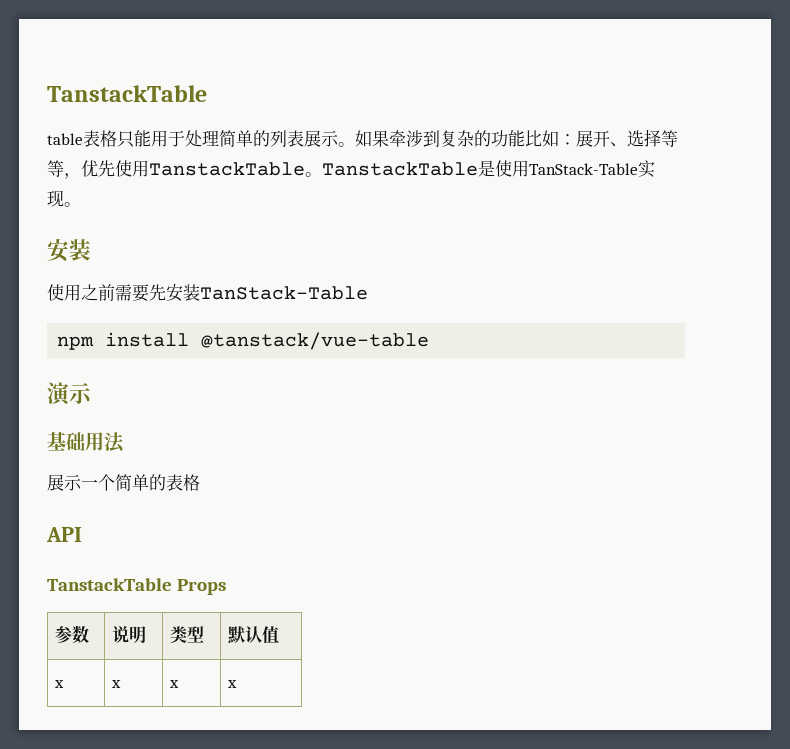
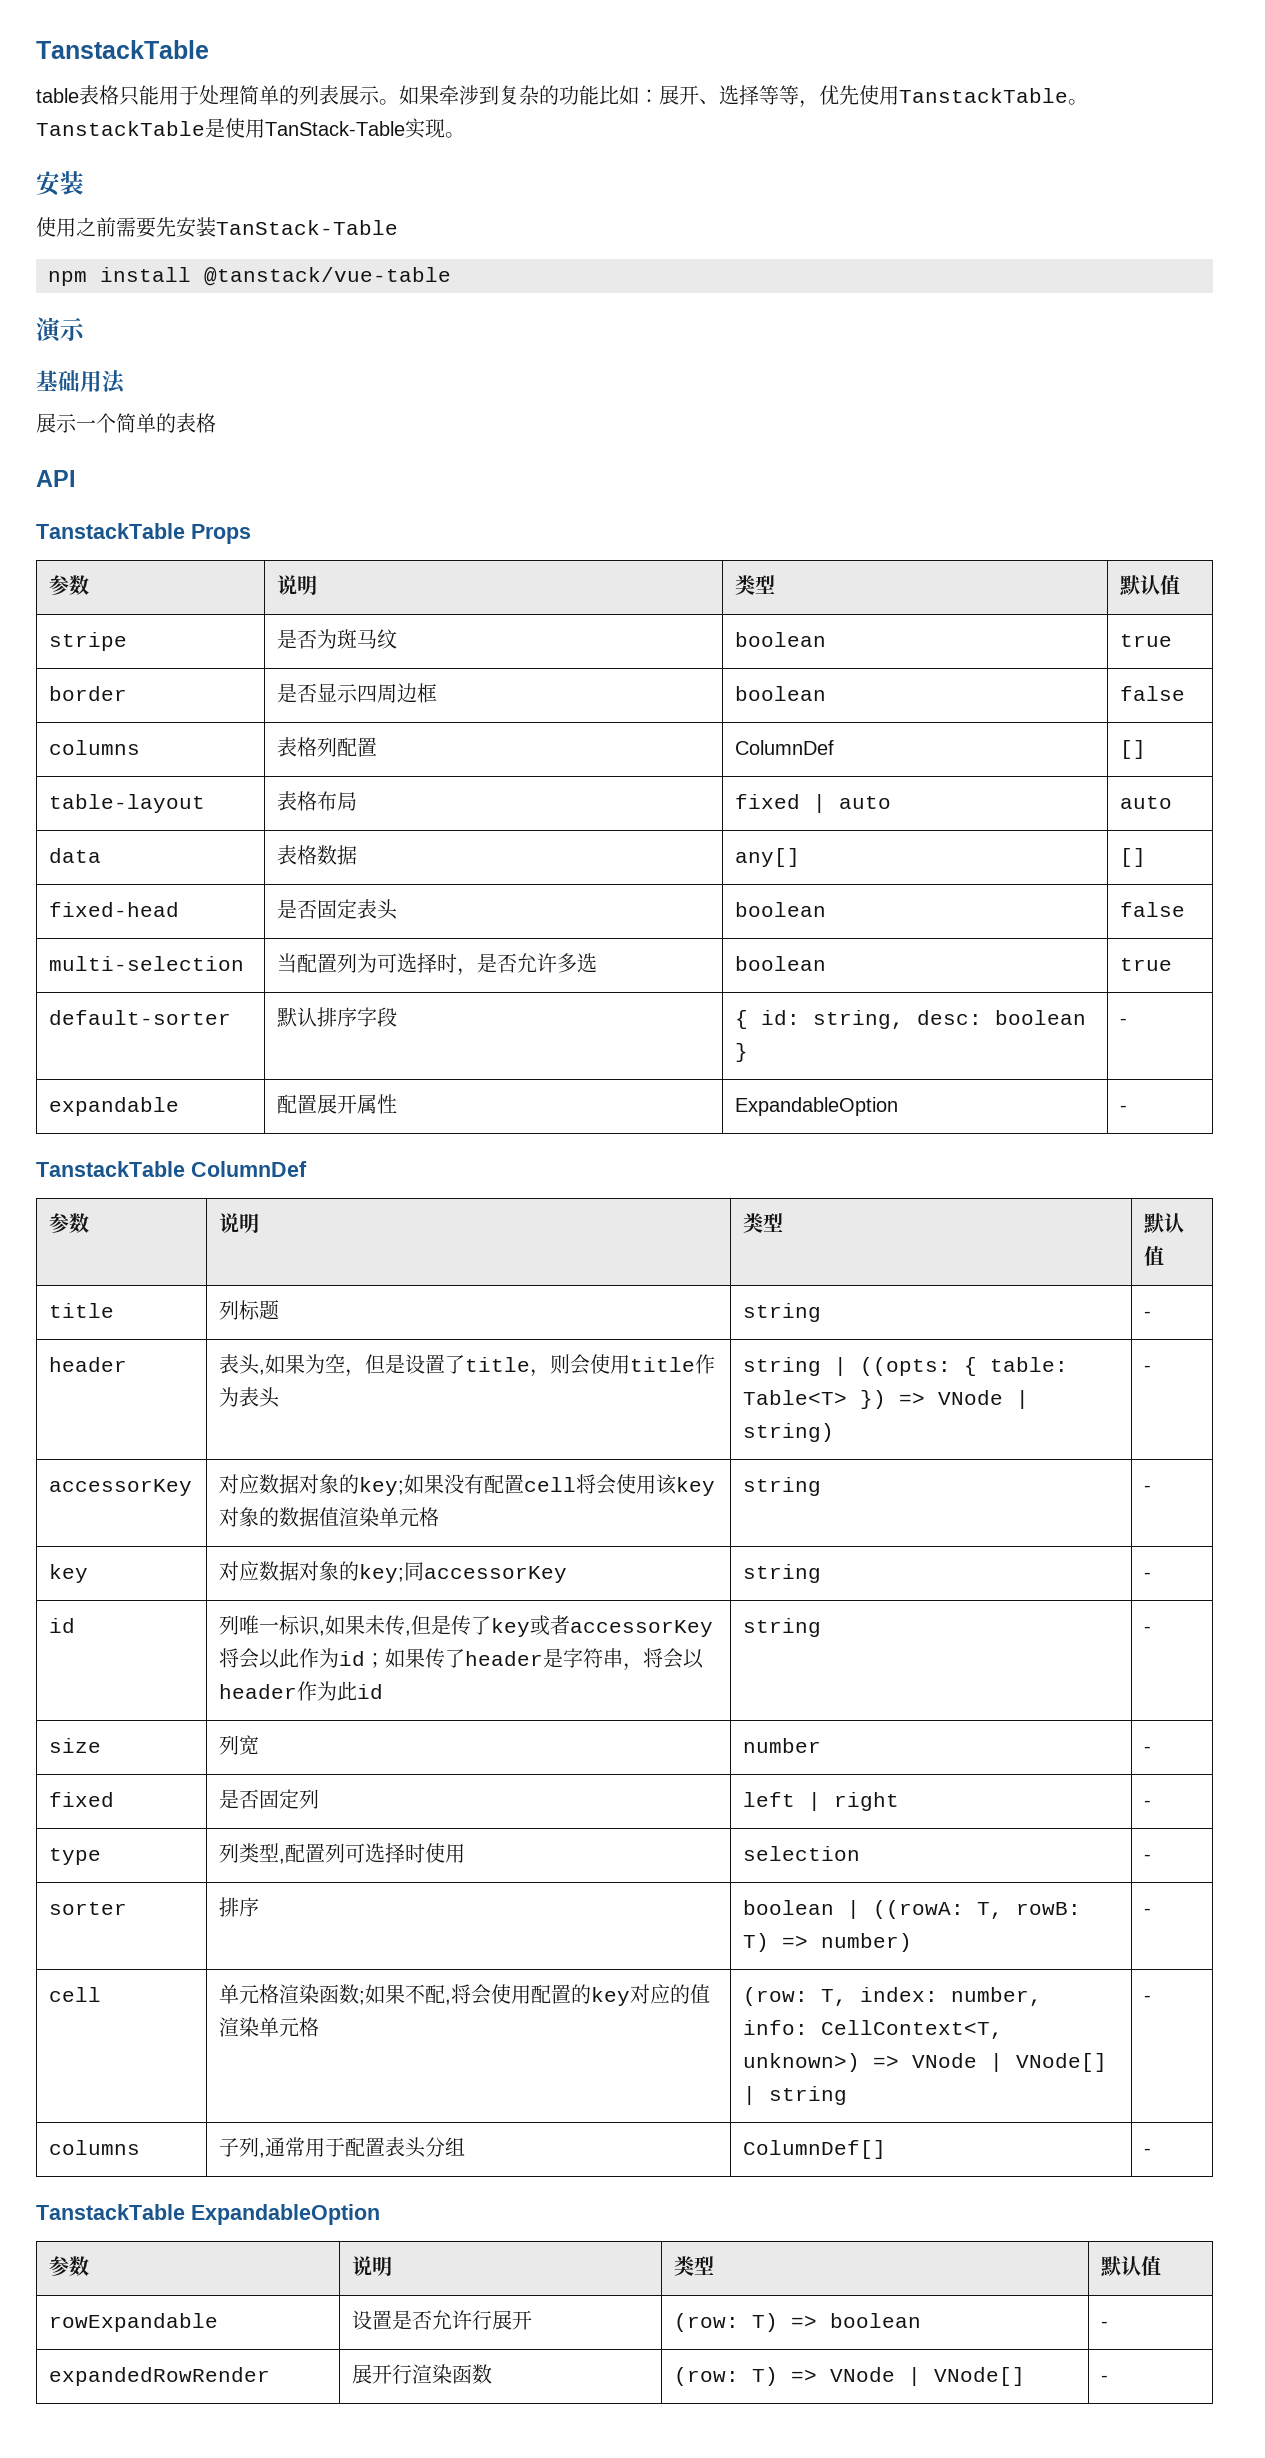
[54,680,65,688] [111,680,122,688] [169,680,180,688] [227,680,238,688] x | x | x | x -> [49,632,128,651] [277,629,398,649] [735,632,827,647] [1120,634,1173,647] [49,686,128,701] [277,683,438,703] [735,686,827,701] [1120,686,1186,701] [49,740,141,755] [277,737,378,757] [735,740,835,755] [1120,740,1147,759] [49,794,206,813] [277,791,358,811] [735,794,892,813] [1120,796,1173,809] [49,848,102,863] [277,845,358,865] [735,848,801,867] [1120,848,1147,867] [49,902,180,917] [277,899,399,920] [735,902,827,917] [1120,902,1186,917] [49,956,245,971] [277,953,598,976] [735,956,827,971] [1120,958,1173,971] [49,1010,232,1025] [277,1007,398,1027] [735,1010,1087,1029] [735,1043,749,1062] [1120,1018,1128,1025] [49,1097,180,1116] [277,1094,398,1114] [735,1097,899,1116] [1120,1105,1128,1112] [36,1161,307,1177] [49,1213,90,1233] [219,1213,260,1233] [743,1213,784,1233] [1144,1213,1185,1234] [1144,1246,1165,1266] [49,1303,115,1318] [219,1300,280,1320] [743,1303,822,1322] [1144,1311,1152,1318] [49,1357,128,1372] [219,1354,716,1377] [219,1387,281,1408] [743,1357,1069,1376] [743,1390,1030,1409] [743,1423,835,1442] [1144,1365,1152,1372] [49,1479,193,1496] [219,1474,716,1496] [219,1507,440,1527] [743,1477,822,1496] [1144,1485,1152,1492] [49,1564,89,1583] [219,1561,568,1583] [743,1564,822,1583] [1144,1572,1152,1579] [49,1618,76,1633] [219,1615,714,1637] [219,1648,705,1671] [219,1681,384,1701] [743,1618,822,1637] [1144,1626,1152,1633] [49,1738,102,1753] [219,1735,260,1755] [743,1738,822,1753] [1144,1746,1152,1753] [49,1792,115,1807] [219,1789,320,1809] [743,1792,900,1811] [1144,1800,1152,1807] [49,1848,102,1865] [219,1843,466,1864] [743,1846,861,1861] [1144,1854,1152,1861] [49,1902,128,1915] [219,1897,260,1917] [743,1900,1082,1919] [743,1933,913,1952] [1144,1908,1152,1915] [49,1987,102,2002] [219,1984,711,2006] [219,2017,320,2037] [743,1987,1043,2006] [743,2020,1004,2039] [743,2053,1108,2072] [743,2086,848,2105] [1144,1995,1152,2002] [49,2140,141,2155] [219,2137,466,2158] [743,2140,887,2159] [1144,2148,1152,2155] [36,2204,380,2225] [49,2256,90,2276] [352,2256,393,2276] [674,2256,715,2276] [1101,2256,1162,2277] [49,2313,219,2332] [352,2310,533,2330] [674,2313,922,2332] [1101,2321,1109,2328] [49,2367,271,2386] [352,2364,493,2384] [674,2367,1026,2386] [1101,2375,1109,2382] stripe | 是否为斑马纹 | boolean | true // border | 是否显示四周边框 | boolean | false // columns | 表格列配置 | ColumnDef | [] // table-layout | 表格布局 | fixed | auto | auto // data | 表格数据 | any[] | [] // fixed-head | 是否固定表头 | boolean | false // multi-selection | 当配置列为可选择时，是否允许多选 | boolean | true // default-sorter | 默认排序字段 | { id: string, desc: boolean } | - // expandable | 配置展开属性 | ExpandableOption | - // TanstackTable ColumnDef // 参数 | 说明 | 类型 | 默认值 // title | 列标题 | string | - // header | 表头,如果为空，但是设置了title，则会使用title作为表头 | string | ((opts: { table: Table<T> }) => VNode | string) | - // accessorKey | 对应数据对象的key;如果没有配置cell将会使用该key对象的数据值渲染单元格 | string | - // key | 对应数据对象的key;同accessorKey | string | - // id | 列唯一标识,如果未传,但是传了key或者accessorKey将会以此作为id；如果传了header是字符串，将会以header作为此id | string | - // size | 列宽 | number | - // fixed | 是否固定列 | left | right | - // type | 列类型,配置列可选择时使用 | selection | - // sorter | 排序 | boolean | ((rowA: T, rowB: T) => number) | - // cell | 单元格渲染函数;如果不配,将会使用配置的key对应的值渲染单元格 | (row: T, index: number, info: CellContext<T, unknown>) => VNode | VNode[] | string | - // columns | 子列,通常用于配置表头分组 | ColumnDef[] | - // TanstackTable ExpandableOption // 参数 | 说明 | 类型 | 默认值 // rowExpandable | 设置是否允许行展开 | (row: T) => boolean | - // expandedRowRender | 展开行渲染函数 | (row: T) => VNode | VNode[] | -

